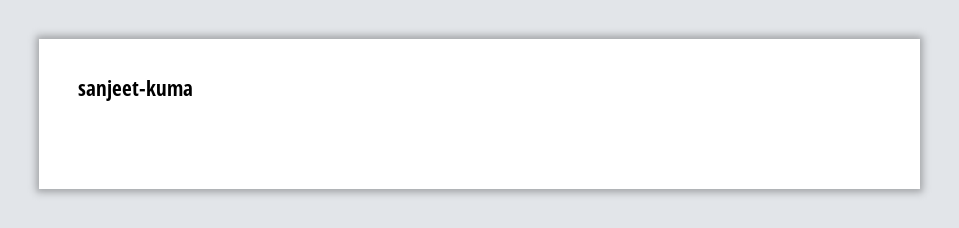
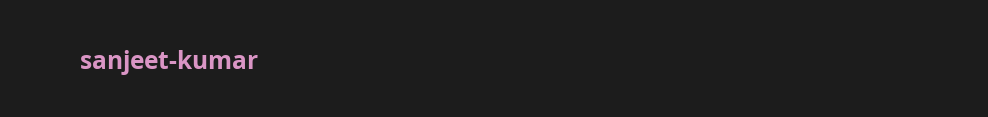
[78,80,193,101] sanjeet-kuma -> [80,50,258,75] sanjeet-kumar

